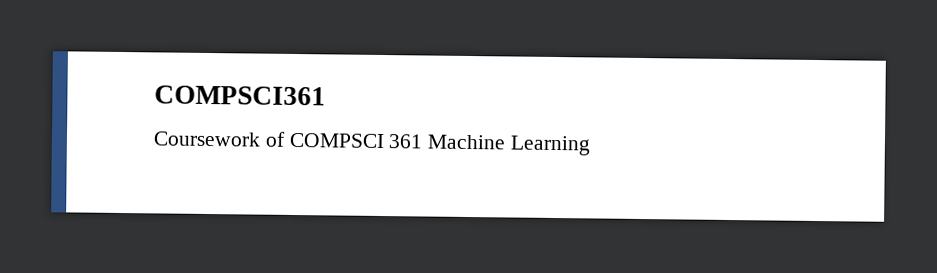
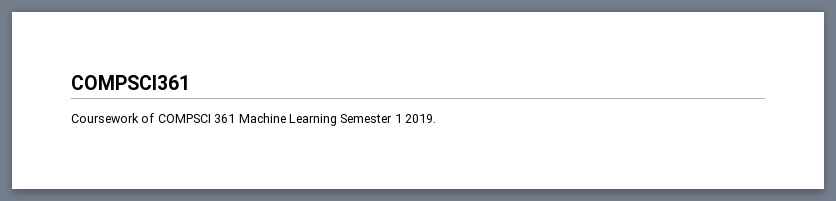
(592, 145) none -> [340,114,436,123] Semester 1 2019.

